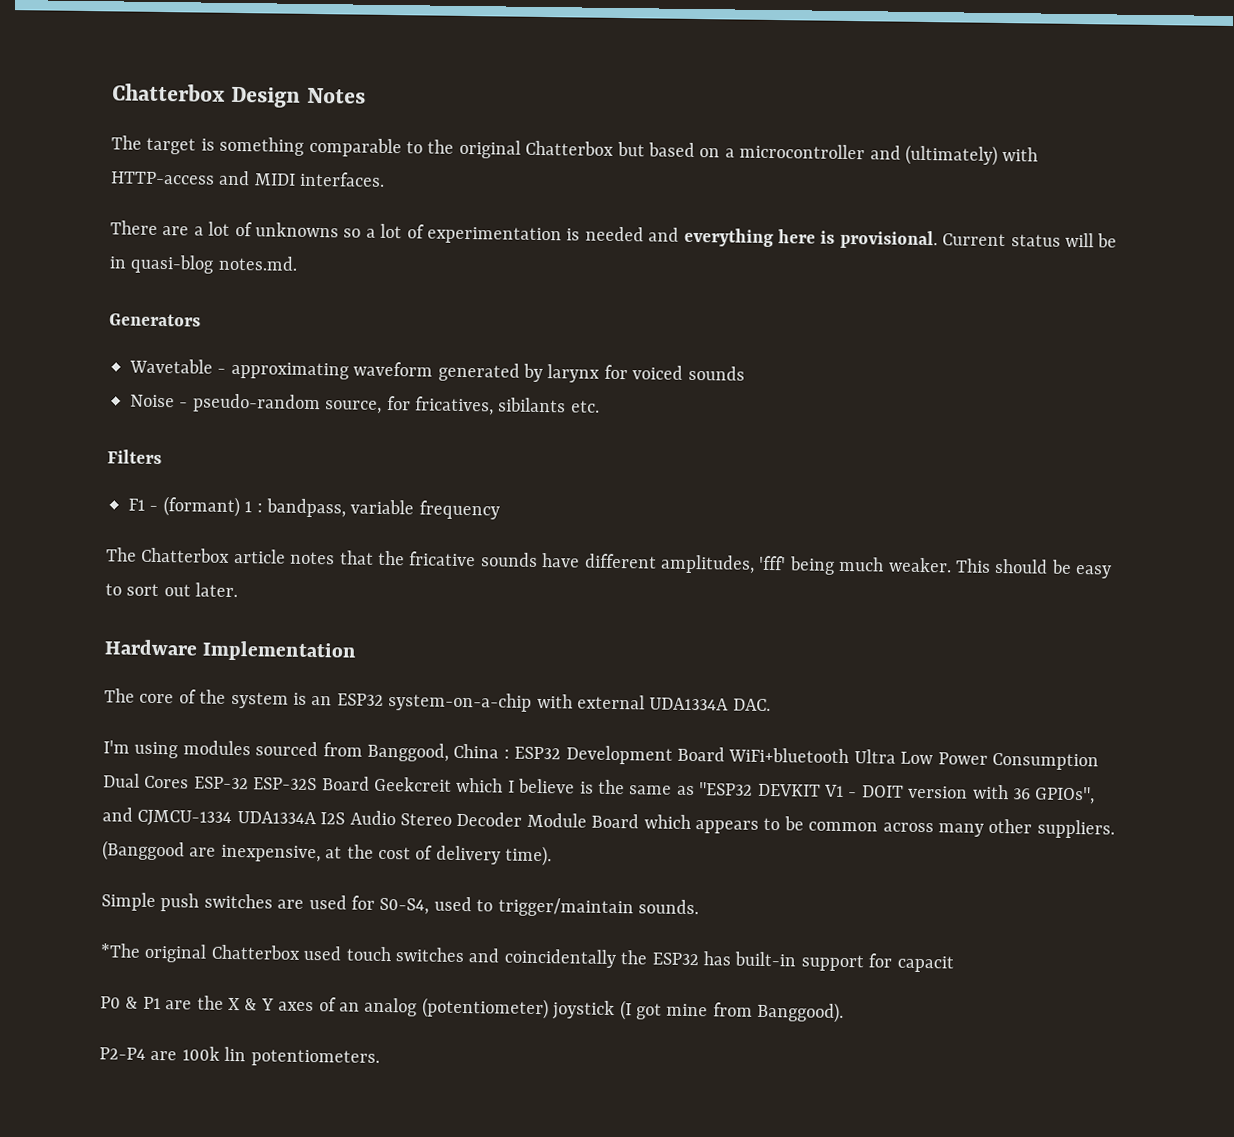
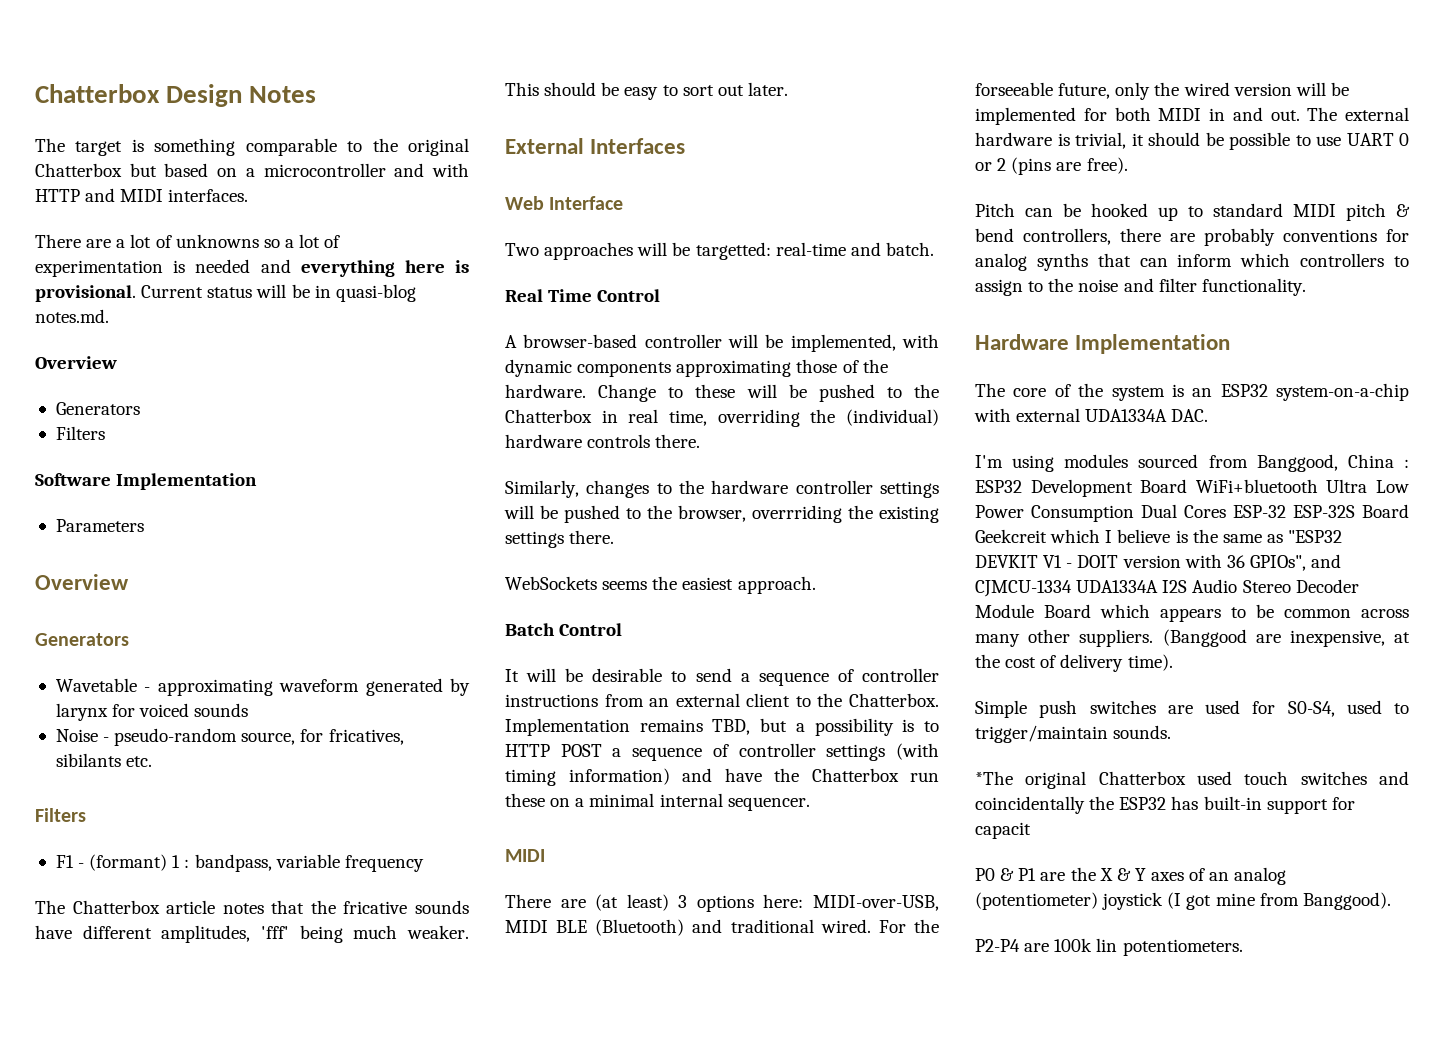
[904,144,1039,166] [110,171,215,185] (ultimately) with HTTP-access -> [432,163,469,177] [35,189,80,202] with HTTP
(298, 263) none -> [35,356,117,369] [55,402,140,415] [55,426,105,440] [35,473,258,490] [55,519,144,532] [35,574,129,590] // Overview // Generators // Filters // Software Implementation // Parameters // Overview
(239, 590) none -> [505,138,686,154] [505,196,624,210] [505,242,934,260] [505,289,661,302] [505,334,939,352] [505,359,888,377] [505,384,939,402] [505,409,939,427] [505,434,701,448] [505,480,939,498] [504,505,939,523] [505,530,615,548] [505,576,816,594] [505,623,623,636] [505,668,939,686] [505,693,939,707] [505,718,939,736] [505,743,939,761] [505,768,939,786] [505,793,810,811] [505,849,545,862] [505,894,939,912] [505,919,939,936] [975,82,1349,100] [975,107,1409,125] [975,132,1409,150] [975,157,1128,175] [975,203,1410,221] [975,228,1409,246] [975,253,1409,271] [975,278,1306,296] // External Interfaces // Web Interface // Two approaches will be targetted: real-time and batch. // Real Time Control // A browser-based controller will be implemented, with dynamic components approximating those of the hardware. Change to these will be pushed to the Chatterbox in real time, overriding the (individual) hardware controls there. // Similarly, changes to the hardware controller settings will be pushed to the browser, overrriding the existing settings there. // WebSockets seems the easiest approach. // Batch Control // It will be desirable to send a sequence of controller instructions from an external client to the Chatterbox. Implementation remains TBD, but a possibility is to HTTP POST a sequence of controller settings (with timing information) and have the Chatterbox run these on a minimal internal sequencer. // MIDI // There are (at least) 3 options here: MIDI-over-USB, MIDI BLE (Bluetooth) and traditional wired. For the forseeable future, only the wired version will be implemented for both MIDI in and out. The external hardware is trivial, it should be possible to use UART 0 or 2 (pins are free). // Pitch can be hooked up to standard MIDI pitch & bend controllers, there are probably conventions for analog synths that can inform which controllers to assign to the noise and filter functionality.

